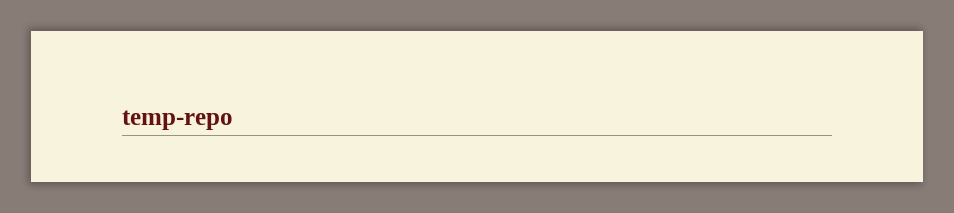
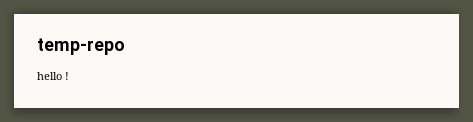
(233, 120) none -> [37,72,69,80] // hello !

